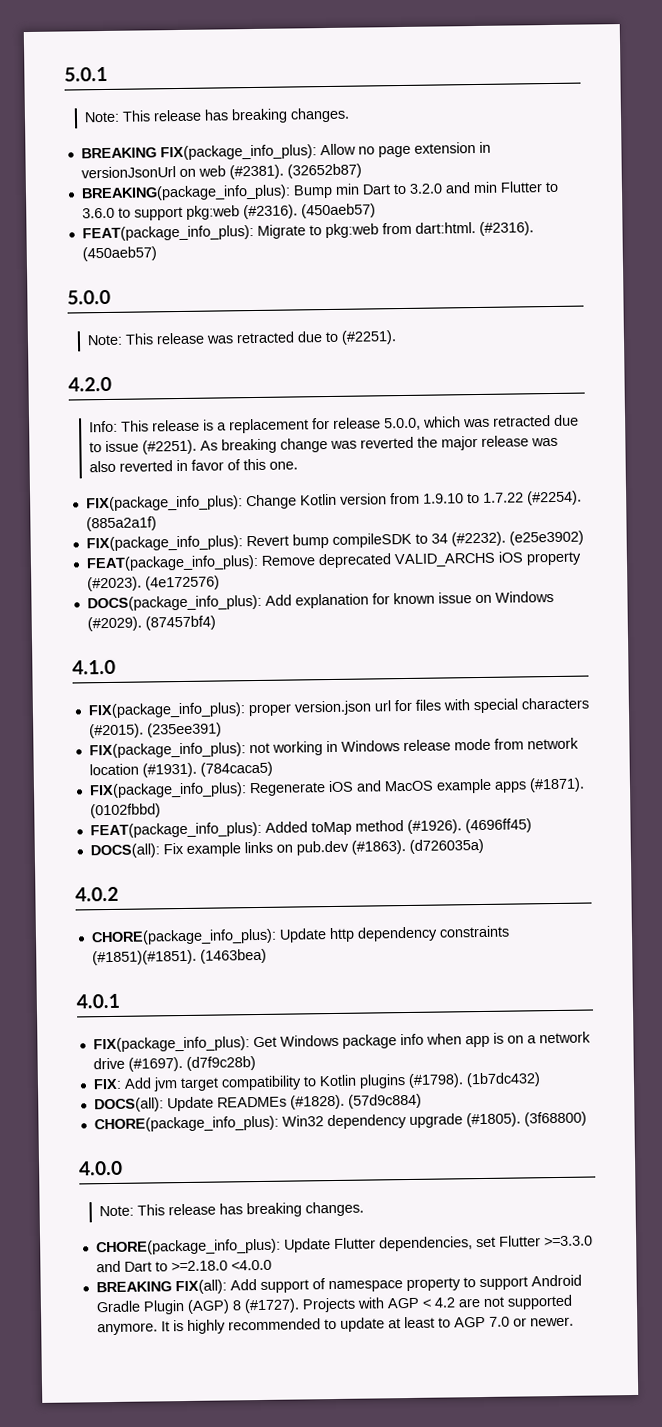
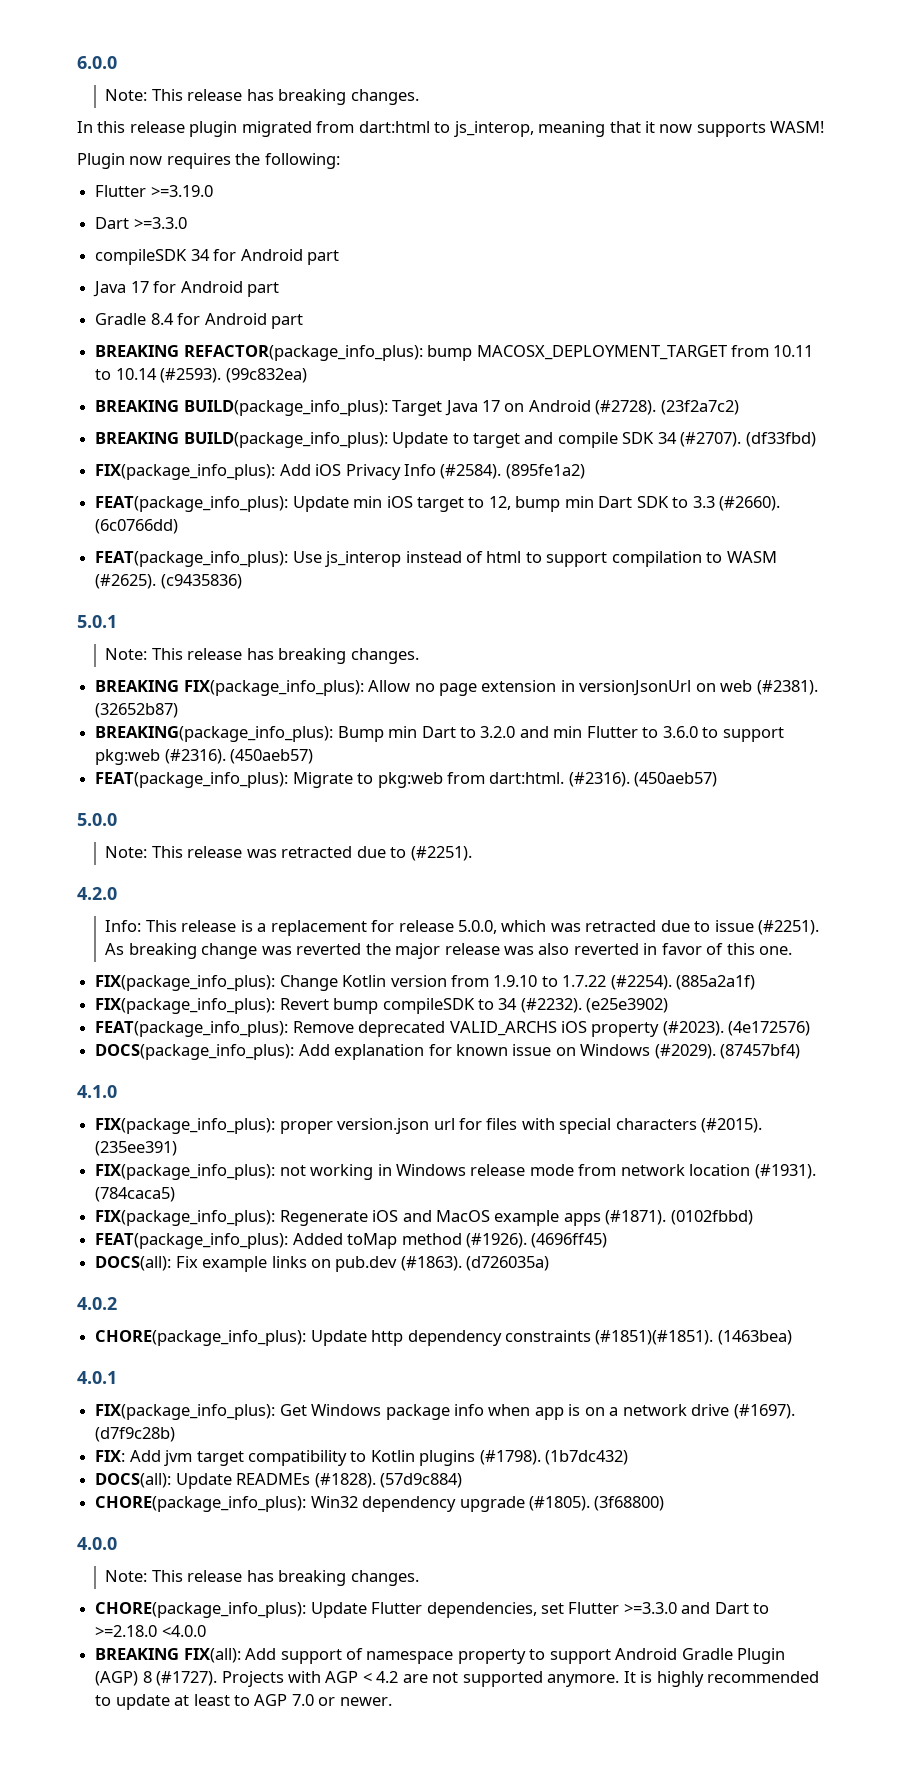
(64, 74) none -> [77,56,117,69] [105,89,419,105] [77,121,825,137] [77,153,340,169] [95,185,213,197] [95,217,187,229] [95,249,339,265] [93,281,279,297] [95,313,303,329] [95,345,814,361] [95,368,307,383] [95,400,739,416] [95,432,816,448] [95,464,585,480] [95,496,781,512] [95,519,179,534] [95,551,777,567] [95,574,242,589] 6.0.0 // Note: This release has breaking changes. // In this release plugin migrated from dart:html to js_interop, meaning that it now supports WASM! // Plugin now requires the following: // Flutter >=3.19.0 // Dart >=3.3.0 // compileSDK 34 for Android part // Java 17 for Android part // Gradle 8.4 for Android part // BREAKING REFACTOR(package_info_plus): bump MACOSX_DEPLOYMENT_TARGET from 10.11 to 10.14 (#2593). (99c832ea) // BREAKING BUILD(package_info_plus): Target Java 17 on Android (#2728). (23f2a7c2) // BREAKING BUILD(package_info_plus): Update to target and compile SDK 34 (#2707). (df33fbd) // FIX(package_info_plus): Add iOS Privacy Info (#2584). (895fe1a2) // FEAT(package_info_plus): Update min iOS target to 12, bump min Dart SDK to 3.3 (#2660). (6c0766dd) // FEAT(package_info_plus): Use js_interop instead of html to support compilation to WASM (#2625). (c9435836) //

